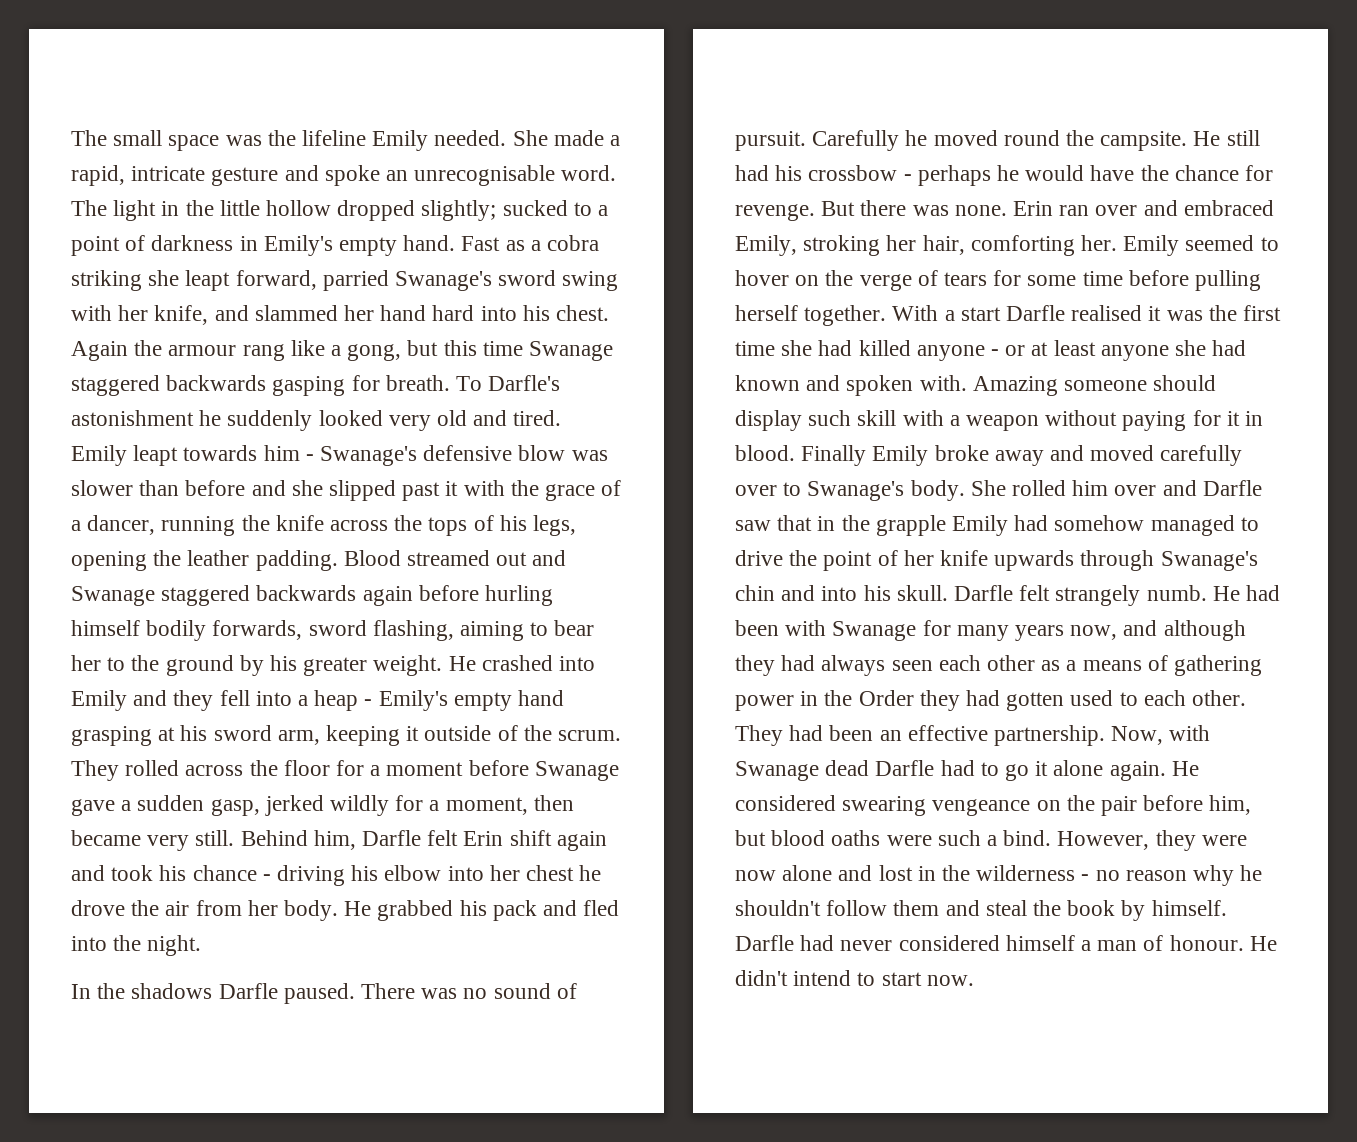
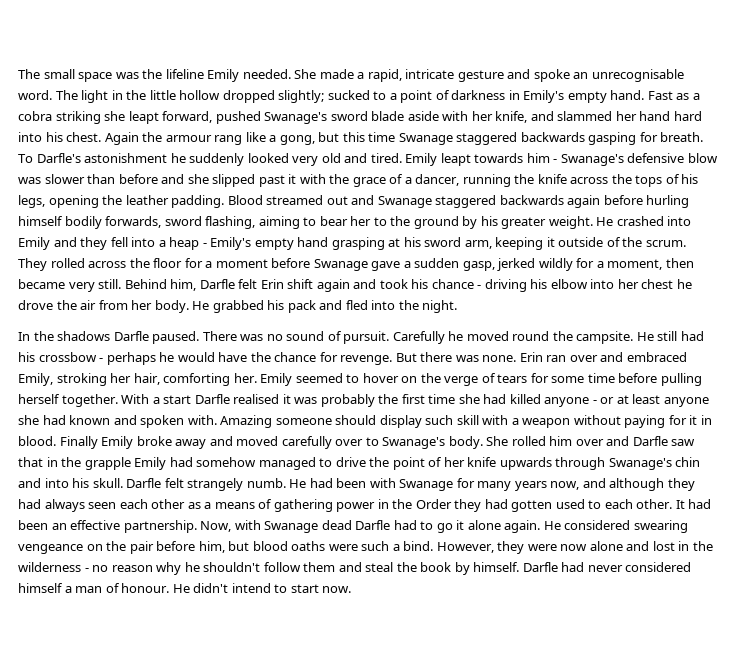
[322,270,389,291] parried -> [215,111,261,124] pushed
[562,271,619,291] swing -> [371,111,439,121] blade aside
(1203, 315) none -> [320,394,375,407] probably
[735,725,783,746] They -> [675,500,685,509] It

